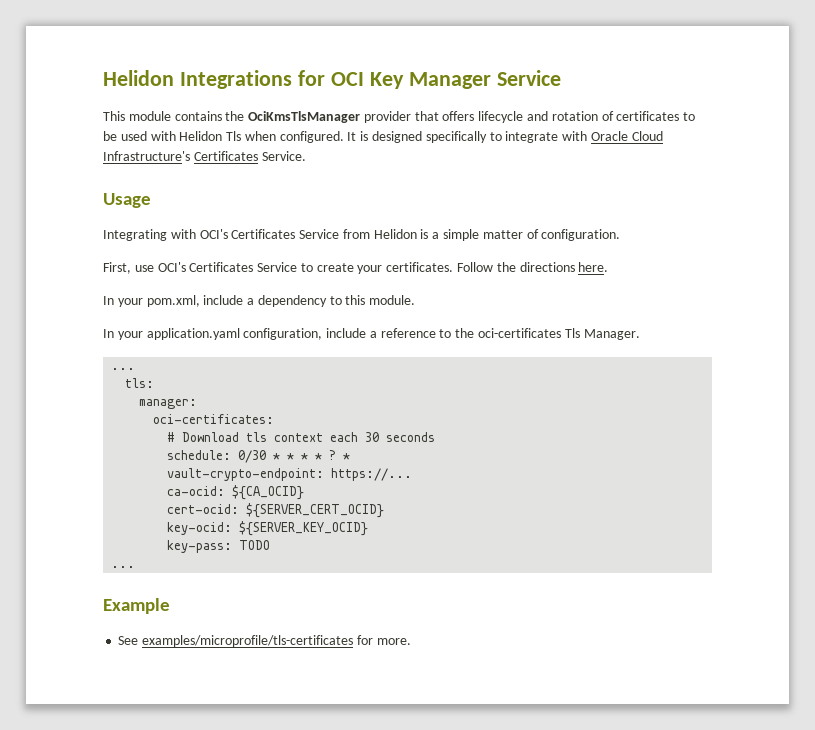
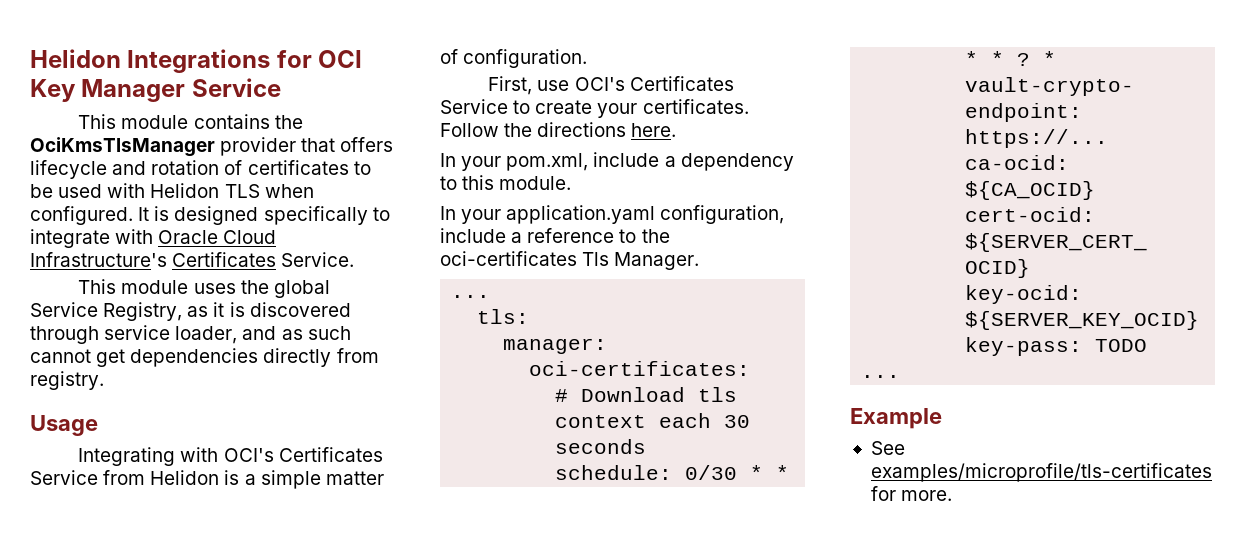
[226,131,242,141] Tls -> [224,184,260,198] TLS
(306, 156) none -> [78,279,330,298] [30,302,351,321] [30,325,351,344] [30,348,379,367] [30,371,104,390] // This module uses the global Service Registry, as it is discovered through service loader, and as such cannot get dependencies directly from registry.

